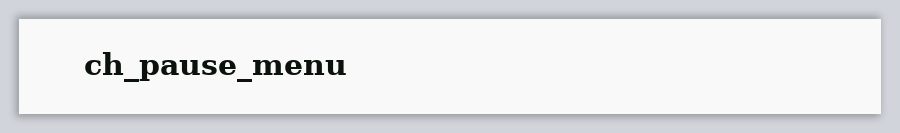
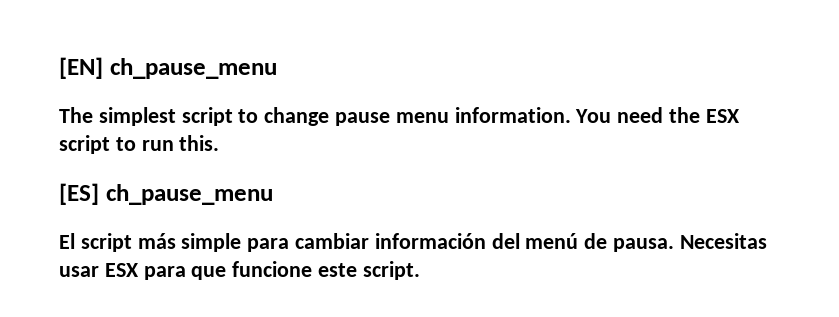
[84,52,347,82] ch_pause_menu -> [59,57,277,79] [59,107,740,126] [59,135,220,154] [59,183,273,205] [59,233,767,252] [59,261,420,280] [EN] ch_pause_menu // The simplest script to change pause menu information. You need the ESX script to run this. // [ES] ch_pause_menu // El script más simple para cambiar información del menú de pausa. Necesitas usar ESX para que funcione este script.

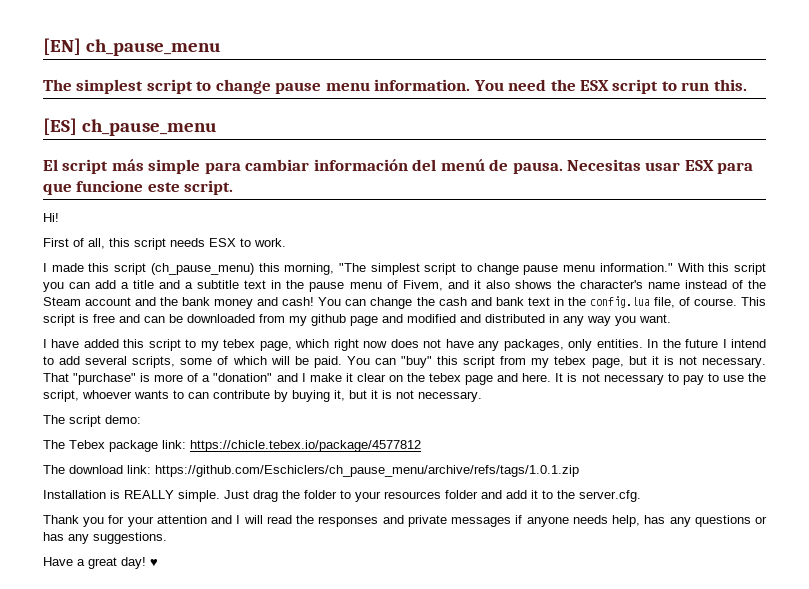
(420, 270) none -> [43,213,59,222] [43,238,286,250] [43,263,767,275] [43,280,766,292] [43,296,766,309] [43,314,671,326] [43,339,766,351] [43,356,766,368] [43,373,767,385] [43,390,482,402] [43,415,141,427] [43,440,421,452] [43,465,579,477] [43,490,641,502] [43,515,767,527] [43,532,167,544] [43,557,158,569] // Hi! // First of all, this script needs ESX to work. // I made this script (ch_pause_menu) this morning, "The simplest script to change pause menu information." With this script you can add a title and a subtitle text in the pause menu of Fivem, and it also shows the character's name instead of the Steam account and the bank money and cash! You can change the cash and bank text in the config.lua file, of course. This script is free and can be downloaded from my github page and modified and distributed in any way you want. // I have added this script to my tebex page, which right now does not have any packages, only entities. In the future I intend to add several scripts, some of which will be paid. You can "buy" this script from my tebex page, but it is not necessary. That "purchase" is more of a "donation" and I make it clear on the tebex page and here. It is not necessary to pay to use the script, whoever wants to can contribute by buying it, but it is not necessary. // The script demo: // The Tebex package link: https://chicle.tebex.io/package/4577812 // The download link: https://github.com/Eschiclers/ch_pause_menu/archive/refs/tags/1.0.1.zip // Installation is REALLY simple. Just drag the folder to your resources folder and add it to the server.cfg. // Thank you for your attention and I will read the responses and private messages if anyone needs help, has any questions or has any suggestions. // Have a great day! ♥

